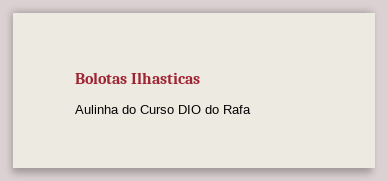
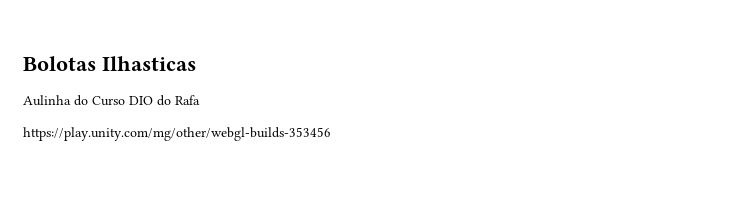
(251, 109) none -> [23,127,331,141] // https://play.unity.com/mg/other/webgl-builds-353456

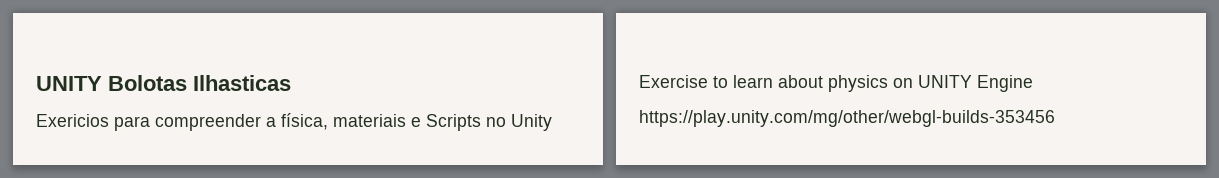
(23, 63) none -> [36,76,102,91] UNITY
[23,95,200,106] Aulinha do Curso DIO do Rafa -> [36,113,552,131] [639,75,1033,92] Exericios para compreender a física, materiais e Scripts no Unity Exercise to learn about physics on UNITY Engine

